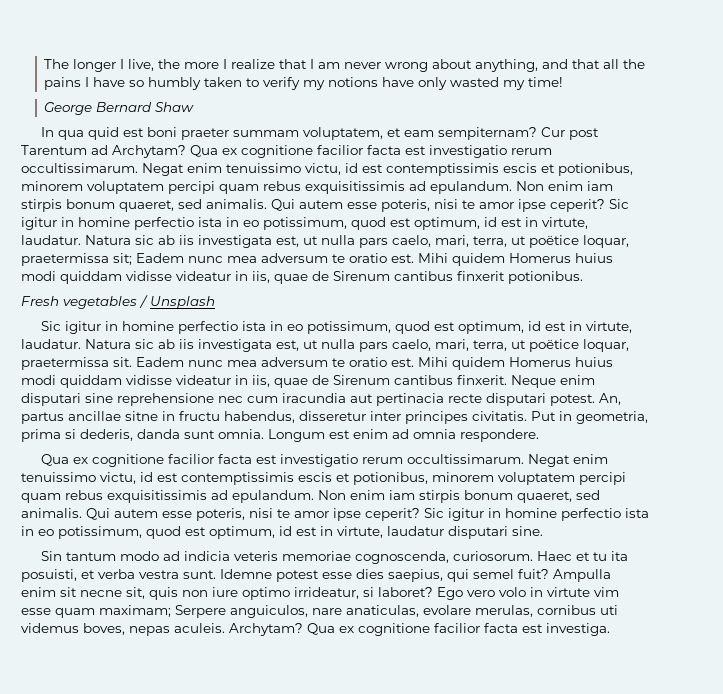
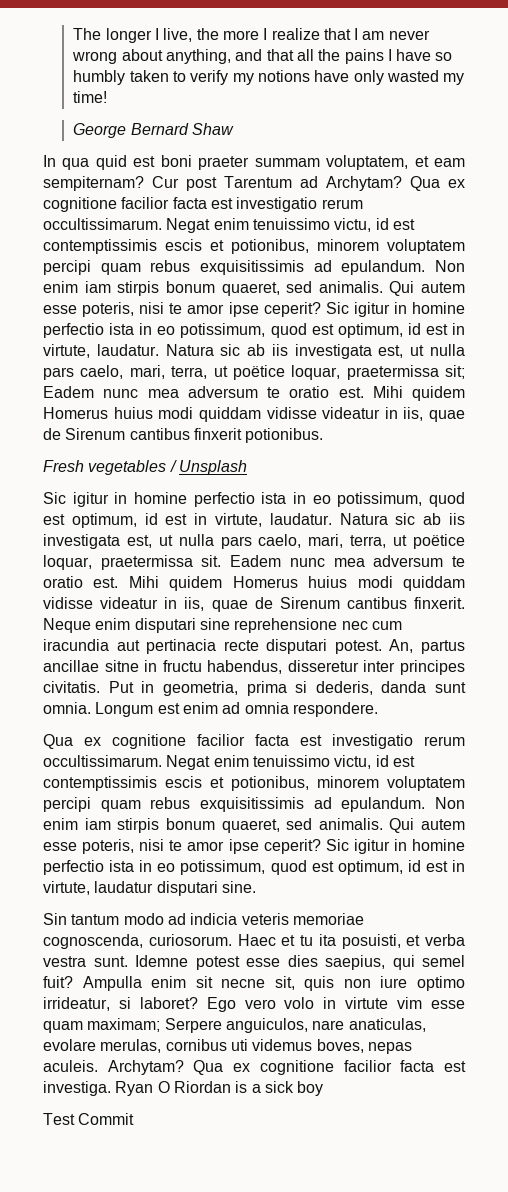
(610, 629) none -> [115,1081,324,1096] [43,1113,135,1125] Ryan O Riordan is a sick boy // Test Commit

